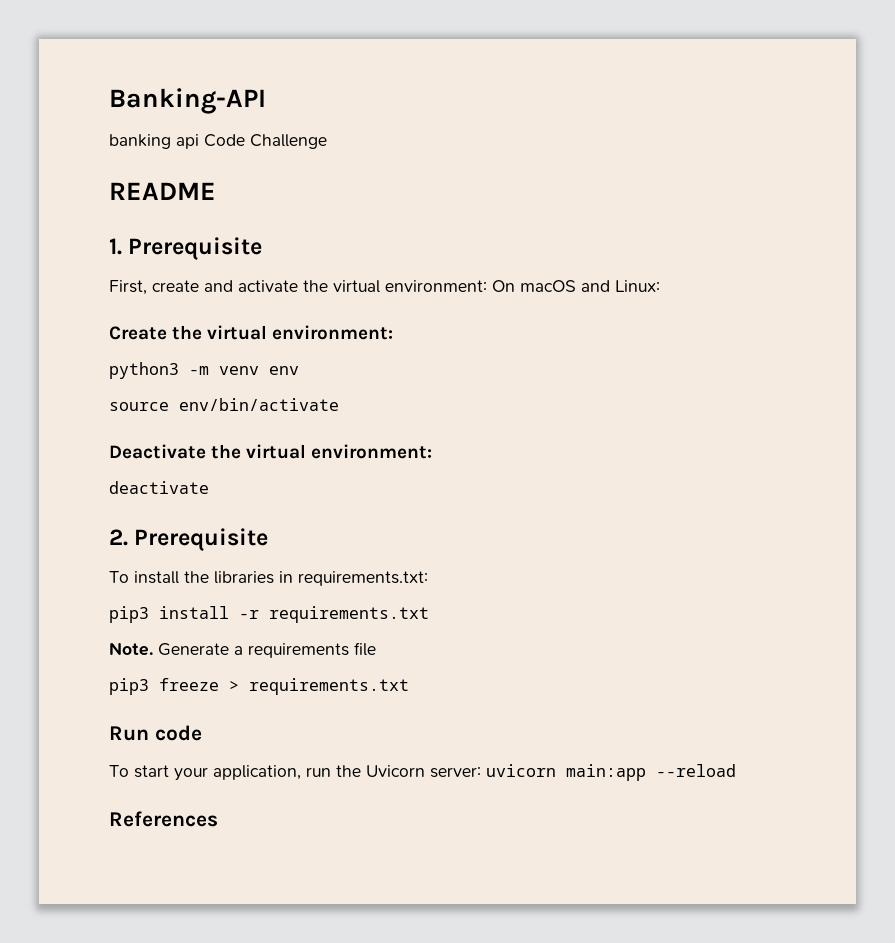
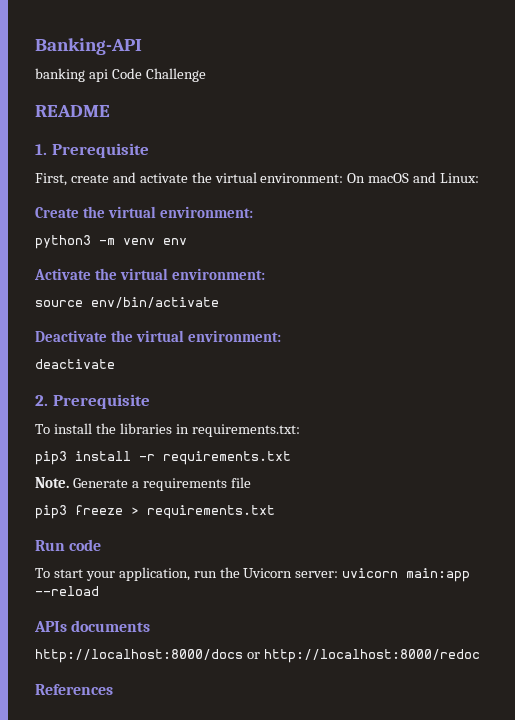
(299, 370) none -> [34,268,265,280] // Activate the virtual environment:
(736, 770) none -> [34,620,151,632] [35,649,480,663] // APIs documents // http://localhost:8000/docs or http://localhost:8000/redoc

